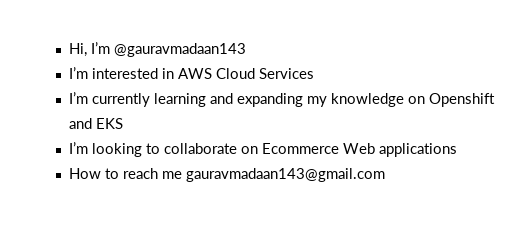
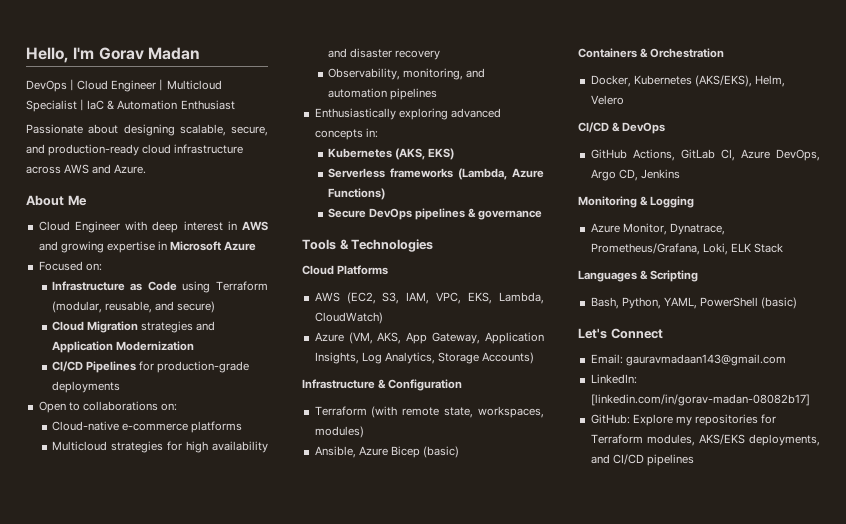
[68,42,246,57] [68,67,314,79] [68,92,495,107] [68,118,123,129] [68,142,457,157] [68,168,385,182] Hi, I’m @gauravmadaan143 // I’m interested in AWS Cloud Services // I’m currently learning and expanding my knowledge on Openshift and EKS // I’m looking to collaborate on Ecommerce Web applications // How to reach me gauravmadaan143@gmail.com -> [26,47,200,63] [26,79,222,92] [26,99,235,112] [26,124,268,136] [26,144,244,156] [26,164,147,174] [26,195,87,206] [38,221,268,233] [38,241,257,253] [38,261,102,271] [51,281,268,293] [51,301,216,313] [51,321,216,333] [51,341,195,353] [51,361,250,373] [51,381,120,393] [38,401,177,413] [51,421,243,433] [51,441,268,453] [327,48,441,60] [327,68,486,80] [327,88,438,100] [314,108,501,120] [314,128,378,140] [327,148,455,160] [327,168,544,180] [327,188,385,200] [327,208,543,220] [302,239,434,252] [302,265,389,275] [314,292,544,304] [314,312,383,324] [314,332,544,344] [314,352,535,364] [302,379,463,391] [314,406,544,418] [314,426,364,438] [314,446,459,458] [578,48,725,58] [590,75,785,87] [590,95,624,105] [578,122,666,134] [590,149,820,161] [590,169,680,181] [578,196,695,208] [590,223,725,235] [590,243,783,255] [578,270,699,282] [590,297,798,309] [578,328,663,339] [590,354,786,366] [590,374,637,384] [590,394,810,406] [590,414,777,426] [590,434,820,446] [590,454,694,466] Hello, I'm Gorav Madan // DevOps | Cloud Engineer | Multicloud Specialist | IaC & Automation Enthusiast // Passionate about designing scalable, secure, and production-ready cloud infrastructure across AWS and Azure. // About Me // Cloud Engineer with deep interest in AWS and growing expertise in Microsoft Azure // Focused on: // Infrastructure as Code using Terraform (modular, reusable, and secure) // Cloud Migration strategies and Application Modernization // CI/CD Pipelines for production-grade deployments // Open to collaborations on: // Cloud-native e-commerce platforms // Multicloud strategies for high availability and disaster recovery // Observability, monitoring, and automation pipelines // Enthusiastically exploring advanced concepts in: // Kubernetes (AKS, EKS) // Serverless frameworks (Lambda, Azure Functions) // Secure DevOps pipelines & governance // Tools & Technologies // Cloud Platforms // AWS (EC2, S3, IAM, VPC, EKS, Lambda, CloudWatch) // Azure (VM, AKS, App Gateway, Application Insights, Log Analytics, Storage Accounts) // Infrastructure & Configuration // Terraform (with remote state, workspaces, modules) // Ansible, Azure Bicep (basic) // Containers & Orchestration // Docker, Kubernetes (AKS/EKS), Helm, Velero // CI/CD & DevOps // GitHub Actions, GitLab CI, Azure DevOps, Argo CD, Jenkins // Monitoring & Logging // Azure Monitor, Dynatrace, Prometheus/Grafana, Loki, ELK Stack // Languages & Scripting // Bash, Python, YAML, PowerShell (basic) // Let's Connect // Email: gauravmadaan143@gmail.com // LinkedIn: [linkedin.com/in/gorav-madan-08082b17] // GitHub: Explore my repositories for Terraform modules, AKS/EKS deployments, and CI/CD pipelines

